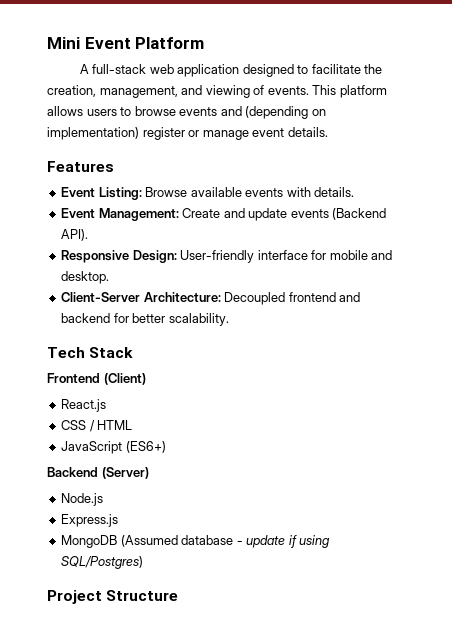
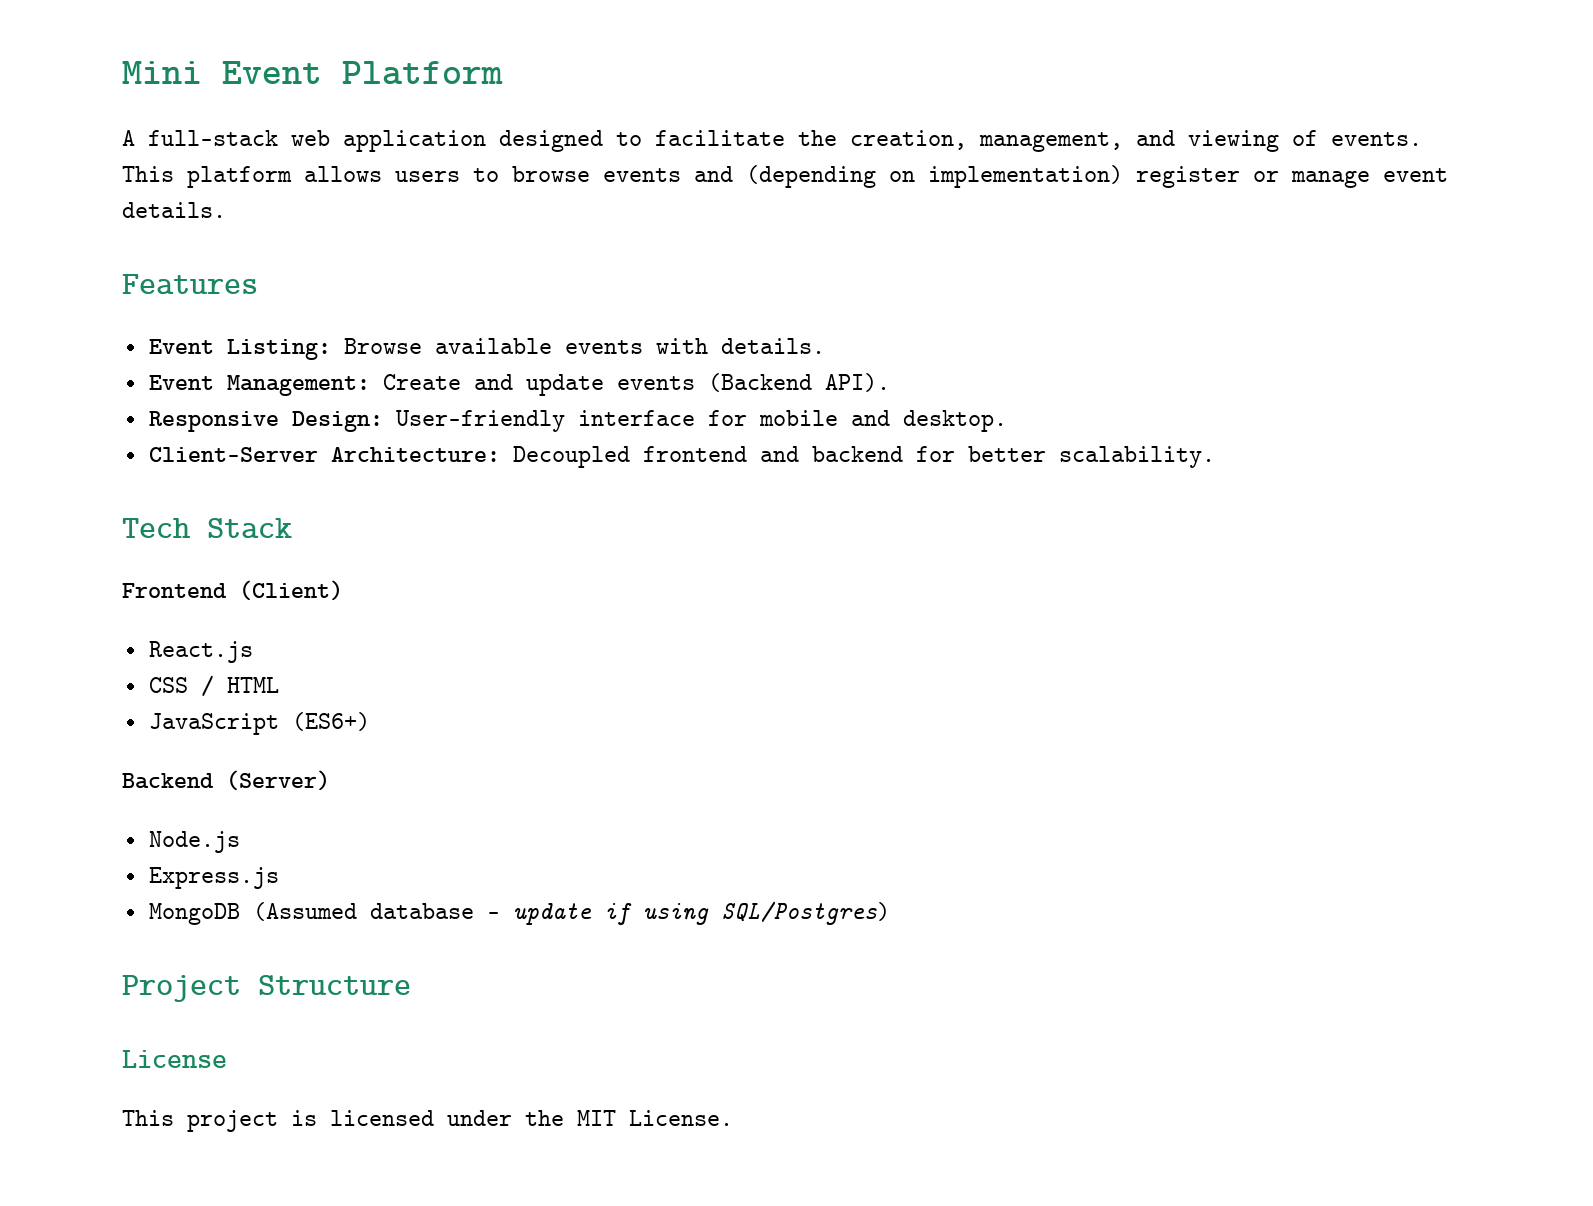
(179, 595) none -> [122,1050,227,1068] [122,1110,733,1132] // License // This project is licensed under the MIT License.

